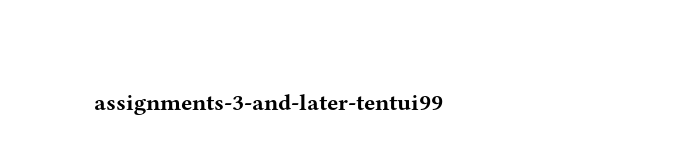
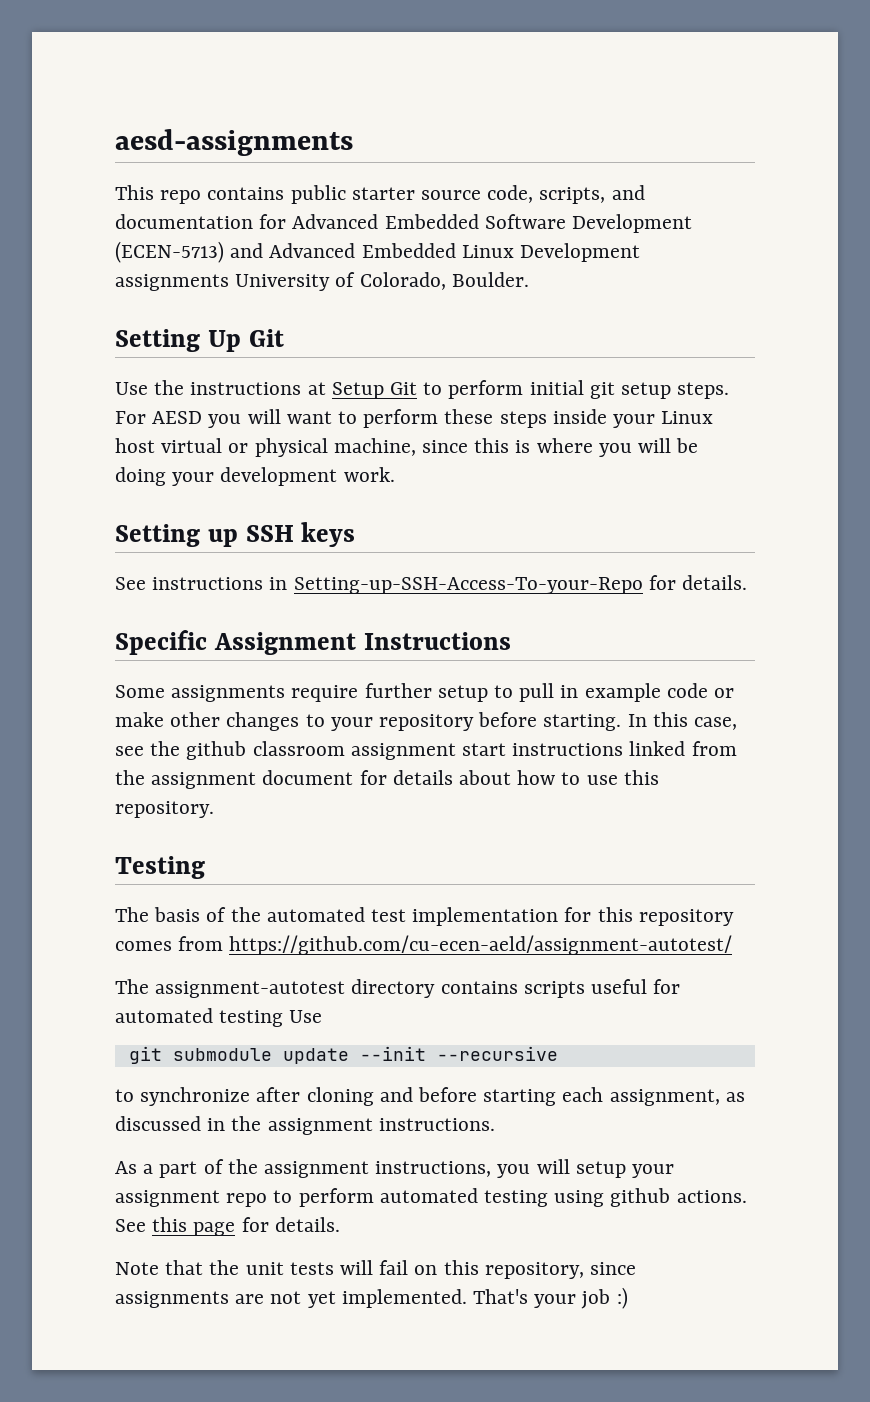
[94,94,443,115] assignments-3-and-later-tentui99 -> [115,129,353,156] [115,185,645,204] [115,214,693,233] [115,241,641,263] [115,272,529,291] [115,329,284,352] [115,380,730,399] [115,409,714,428] [115,438,699,457] [115,467,395,486] [115,522,356,547] [115,575,748,594] [115,630,511,655] [115,683,735,702] [115,712,738,731] [115,741,737,760] [115,770,659,789] [115,801,214,818] [115,856,205,879] [115,907,734,926] [115,935,733,955] [115,979,681,998] [115,1008,323,1027] [128,1046,558,1064] [115,1087,745,1106] [115,1116,495,1135] [115,1159,675,1178] [115,1188,747,1207] [115,1217,340,1236] [115,1260,637,1279] [115,1287,628,1309] aesd-assignments // This repo contains public starter source code, scripts, and documentation for Advanced Embedded Software Development (ECEN-5713) and Advanced Embedded Linux Development assignments University of Colorado, Boulder. // Setting Up Git // Use the instructions at Setup Git to perform initial git setup steps. For AESD you will want to perform these steps inside your Linux host virtual or physical machine, since this is where you will be doing your development work. // Setting up SSH keys // See instructions in Setting-up-SSH-Access-To-your-Repo for details. // Specific Assignment Instructions // Some assignments require further setup to pull in example code or make other changes to your repository before starting. In this case, see the github classroom assignment start instructions linked from the assignment document for details about how to use this repository. // Testing // The basis of the automated test implementation for this repository comes from https://github.com/cu-ecen-aeld/assignment-autotest/ // The assignment-autotest directory contains scripts useful for automated testing Use // git submodule update --init --recursive // to synchronize after cloning and before starting each assignment, as discussed in the assignment instructions. // As a part of the assignment instructions, you will setup your assignment repo to perform automated testing using github actions. See this page for details. // Note that the unit tests will fail on this repository, since assignments are not yet implemented. That's your job :)

